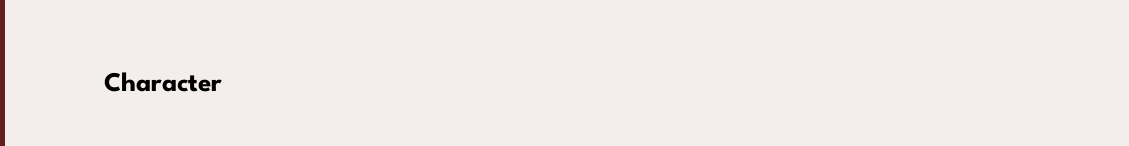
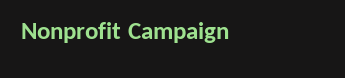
[104,72,222,92] Character -> [21,22,229,43] Nonprofit Campaign

